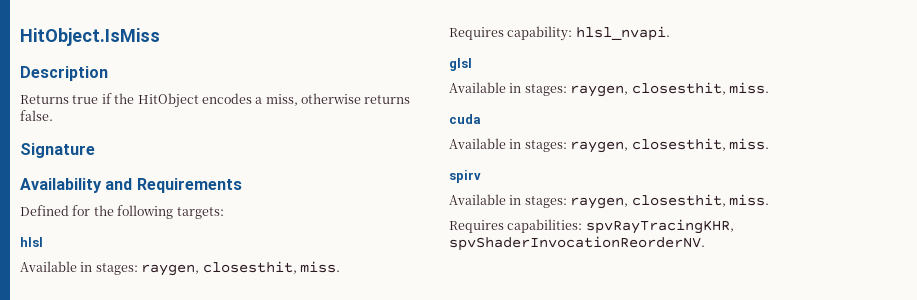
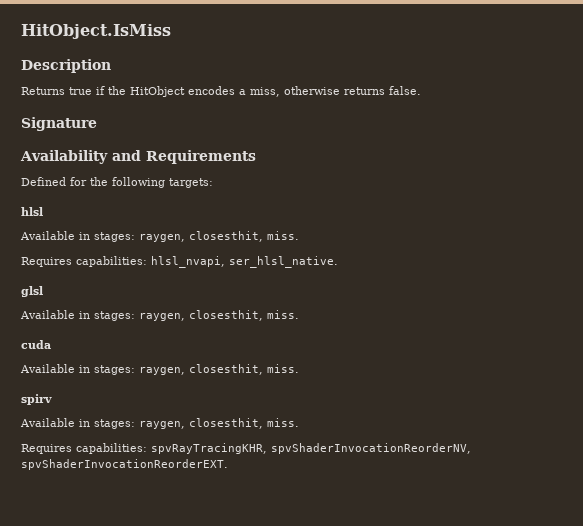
[507,26,670,41] capability: hlsl_nvapi. -> [76,256,338,268] capabilities: hlsl_nvapi, ser_hlsl_native.
[449,236,705,251] spvShaderInvocationReorderNV. -> [271,443,471,454] [21,459,228,470] spvShaderInvocationReorderNV, spvShaderInvocationReorderEXT.

